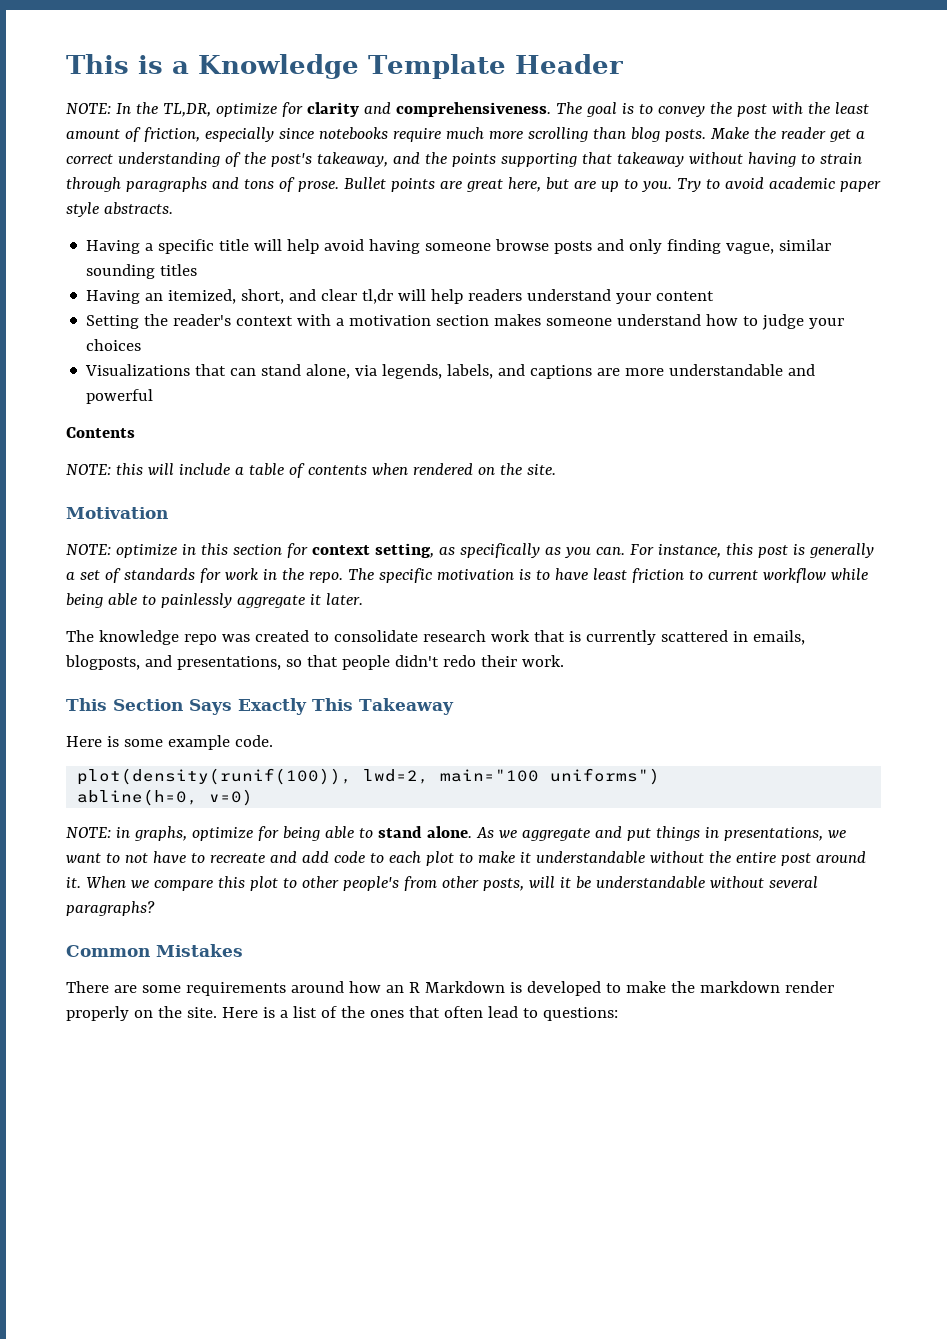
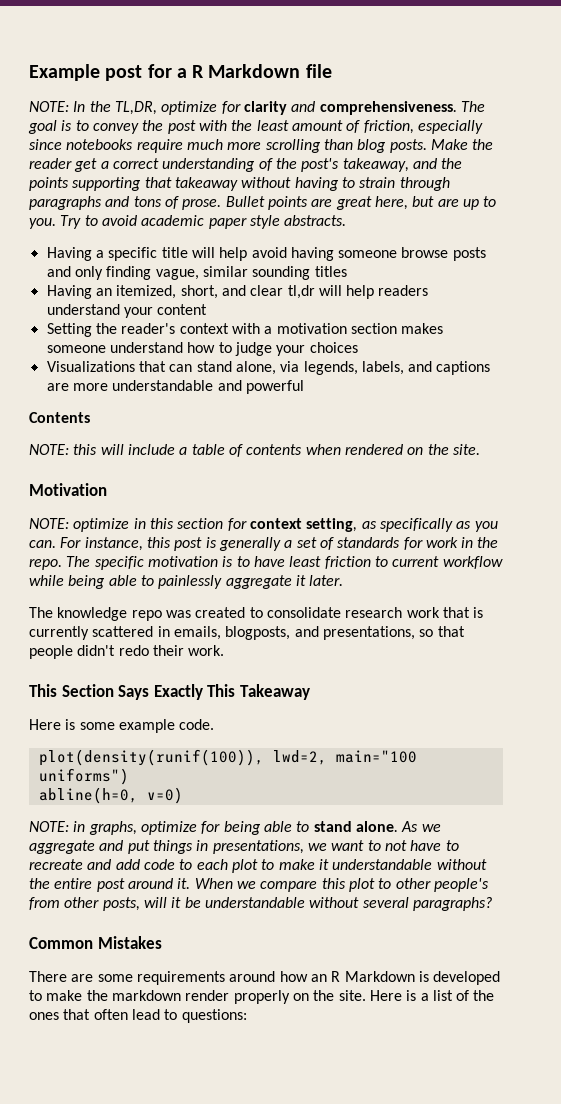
[66,54,623,79] This is a Knowledge Template Header -> [29,64,332,81] Example post for a R Markdown file

